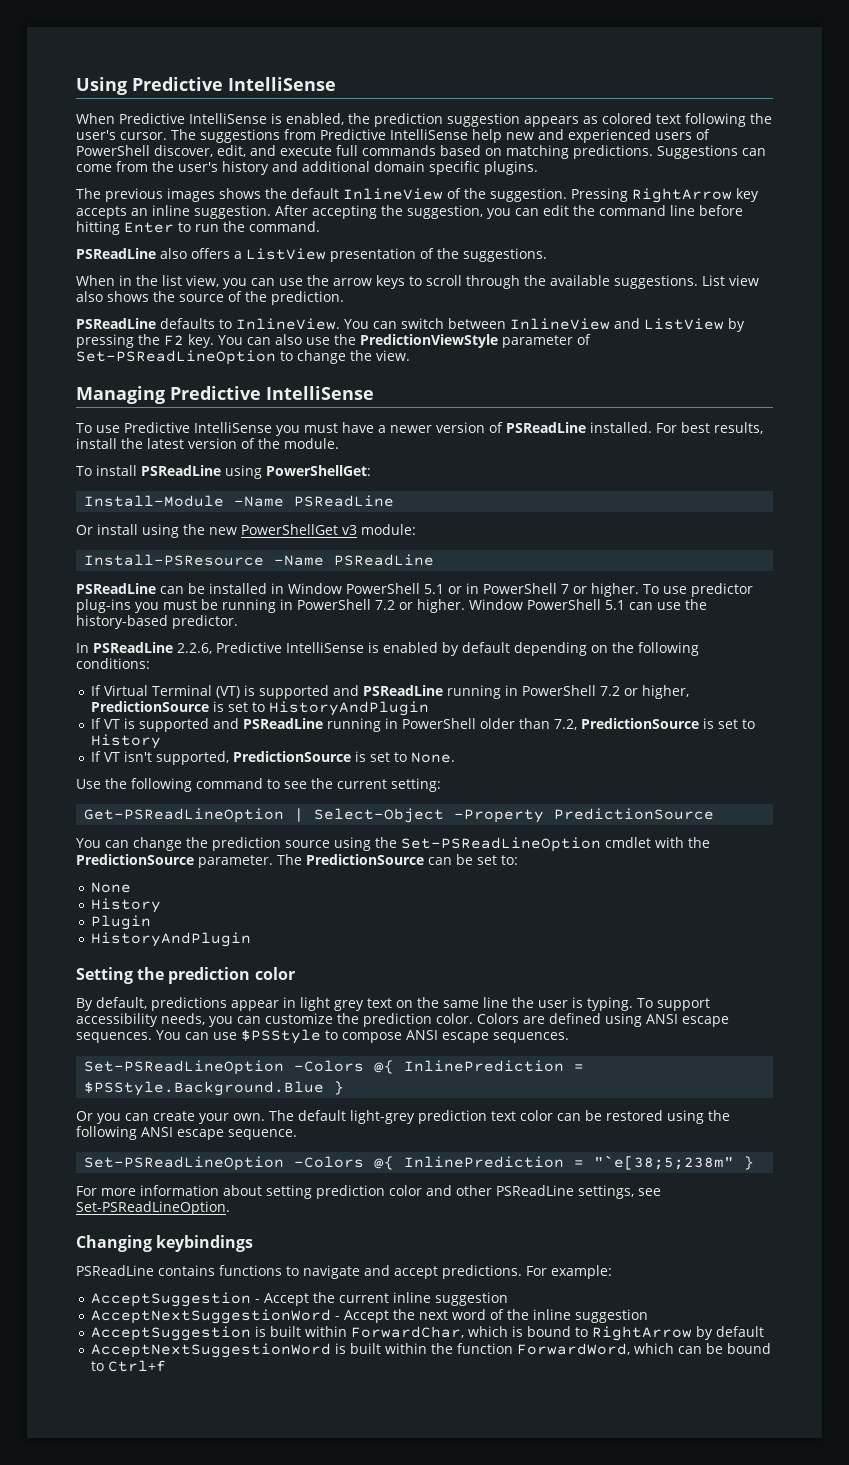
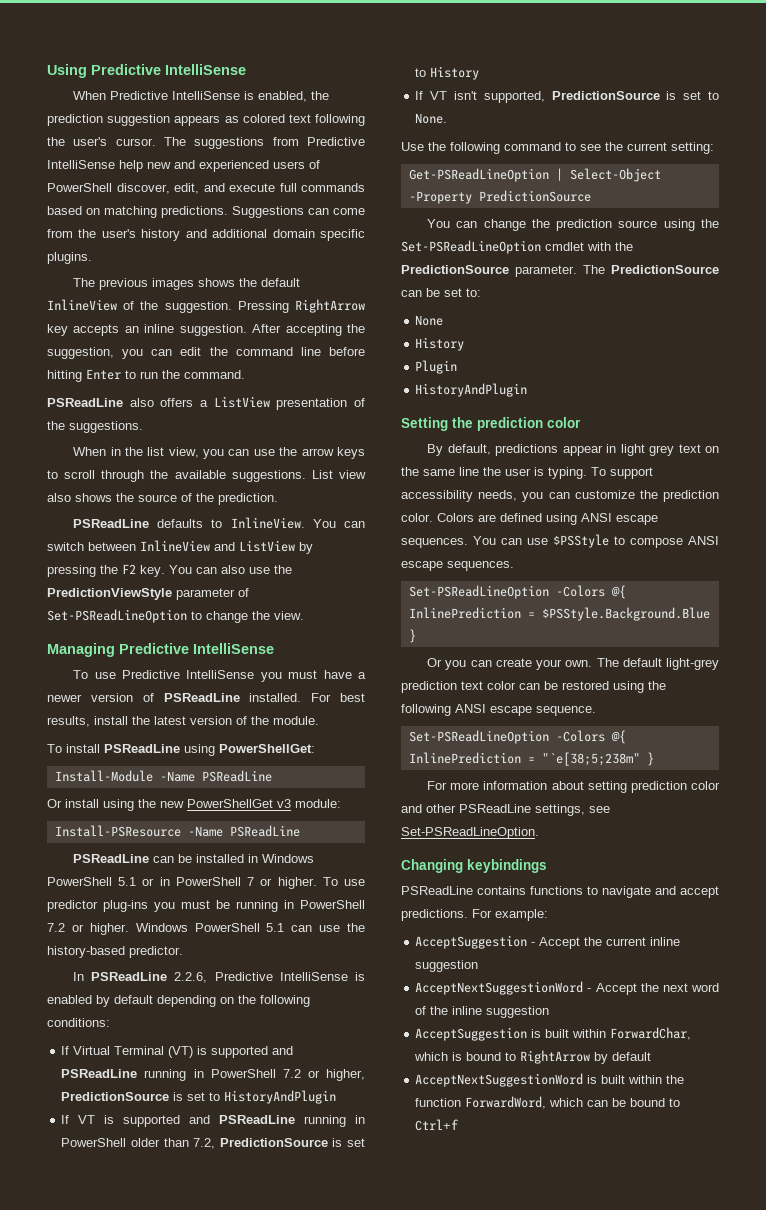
[288,583,342,594] Window -> [262,854,315,863] Windows
[469,599,523,610] Window -> [135,923,188,932] Windows

